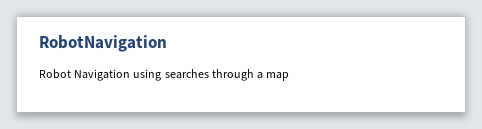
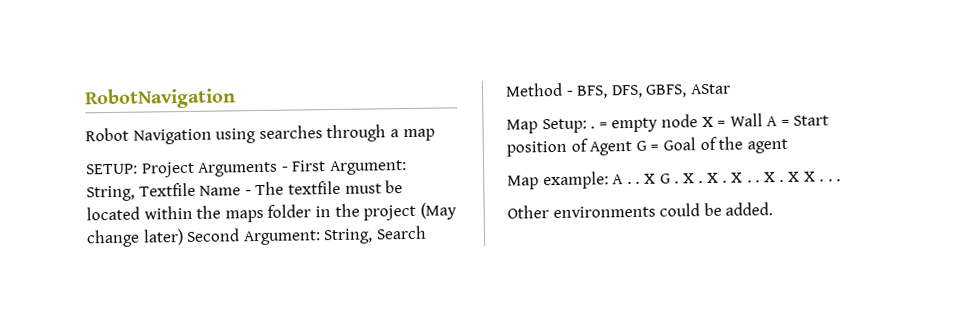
(290, 76) none -> [85,160,407,178] [86,180,404,202] [86,202,457,223] [86,225,427,248] [505,82,731,99] [506,113,830,134] [506,136,788,157] [507,171,842,190] [507,202,774,219] // SETUP: Project Arguments - First Argument: String, Textfile Name - The textfile must be located within the maps folder in the project (May change later) Second Argument: String, Search Method - BFS, DFS, GBFS, AStar // Map Setup: . = empty node X = Wall A = Start position of Agent G = Goal of the agent // Map example: A . . X G . X . X . X . . X . X X . . . // Other environments could be added.

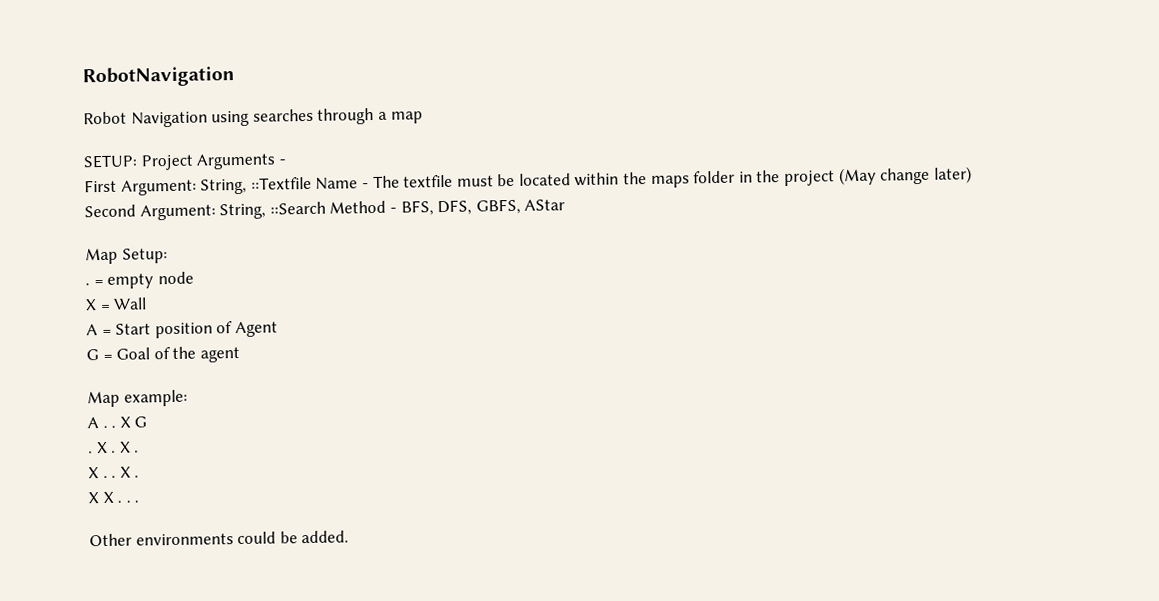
(289, 169) none -> (286, 162) //
[138,182,196,197] Textfile -> [250,176,312,190] ::Textfile
(184, 237) none -> (972, 175) //
[375,225,427,240] Search -> [269,201,326,215] ::Search
(587, 126) none -> (168, 256) //
(698, 121) none -> (194, 278) //
(763, 120) none -> (148, 303) //
(633, 148) none -> (278, 329) //
(609, 180) none -> (188, 398) //
[674,172,728,184] . X . X . -> [88,441,140,454] // . X . X . //
(785, 181) none -> (140, 476) //

